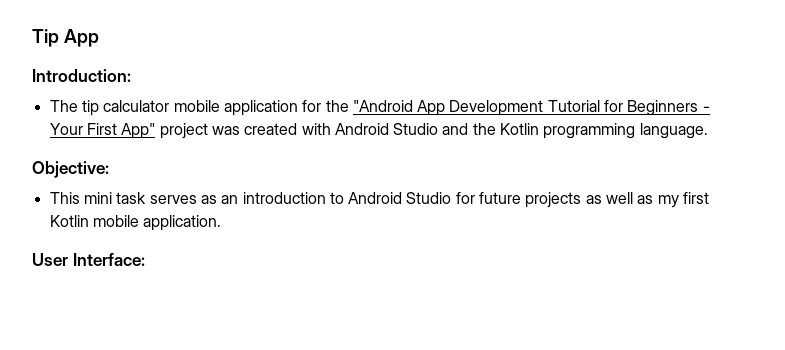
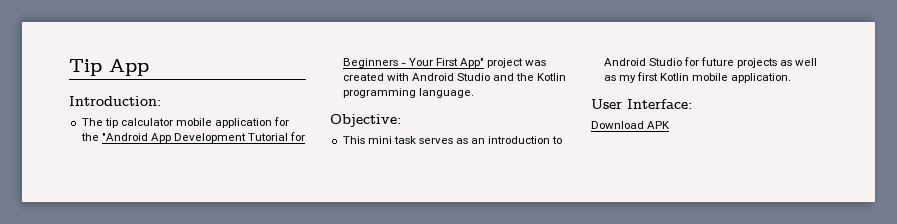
(145, 259) none -> [591,121,671,129] // Download APK

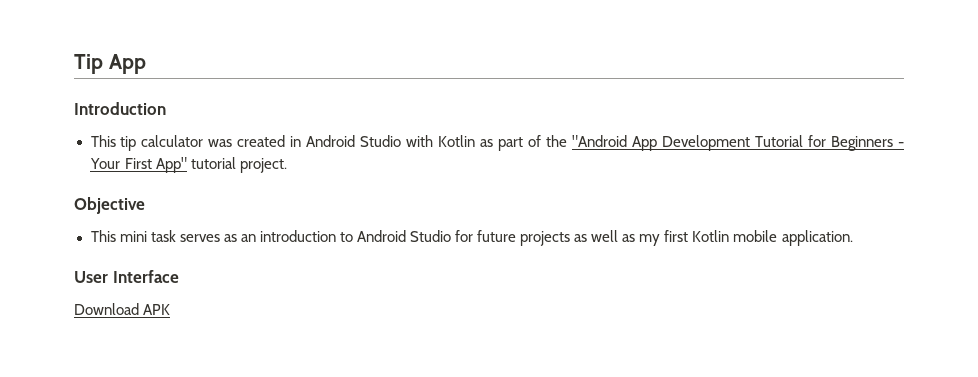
[69,96,161,106] [81,117,290,128] Introduction: // The tip calculator mobile application for -> [74,102,166,115] [90,135,542,151] Introduction // This tip calculator was created in Android Studio with Kotlin as part of
[487,58,547,68] [342,73,567,81] [342,88,474,98] [330,114,401,127] project was created with Android Studio and the Kotlin programming language. // Objective: -> [190,157,287,173] [74,197,145,214] tutorial project. // Objective
[627,99,692,109] Interface: -> [112,270,179,283] Interface

